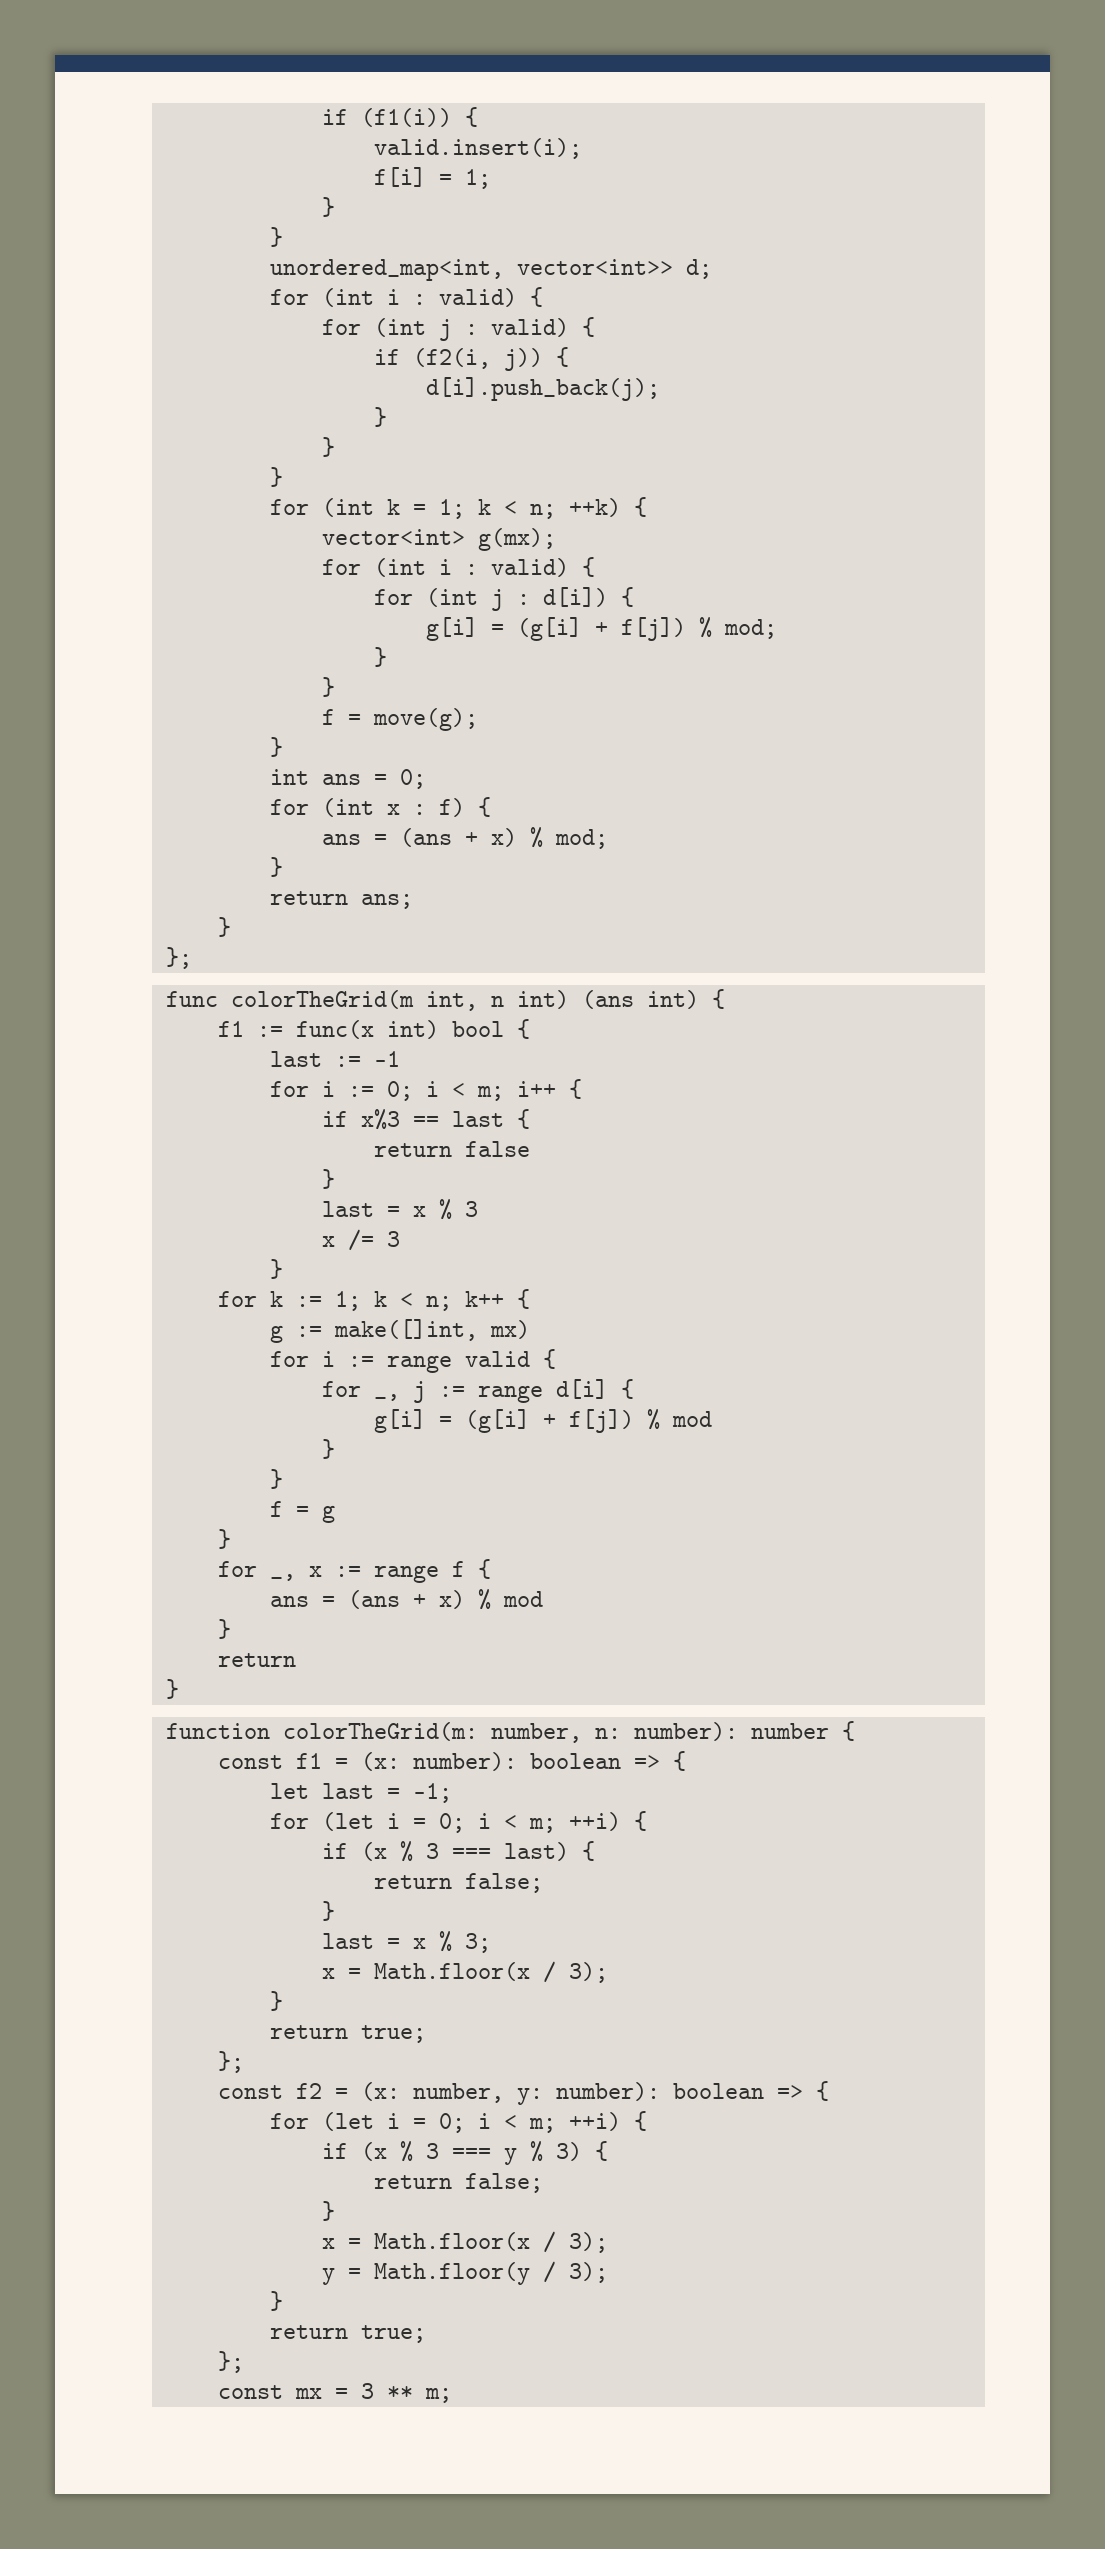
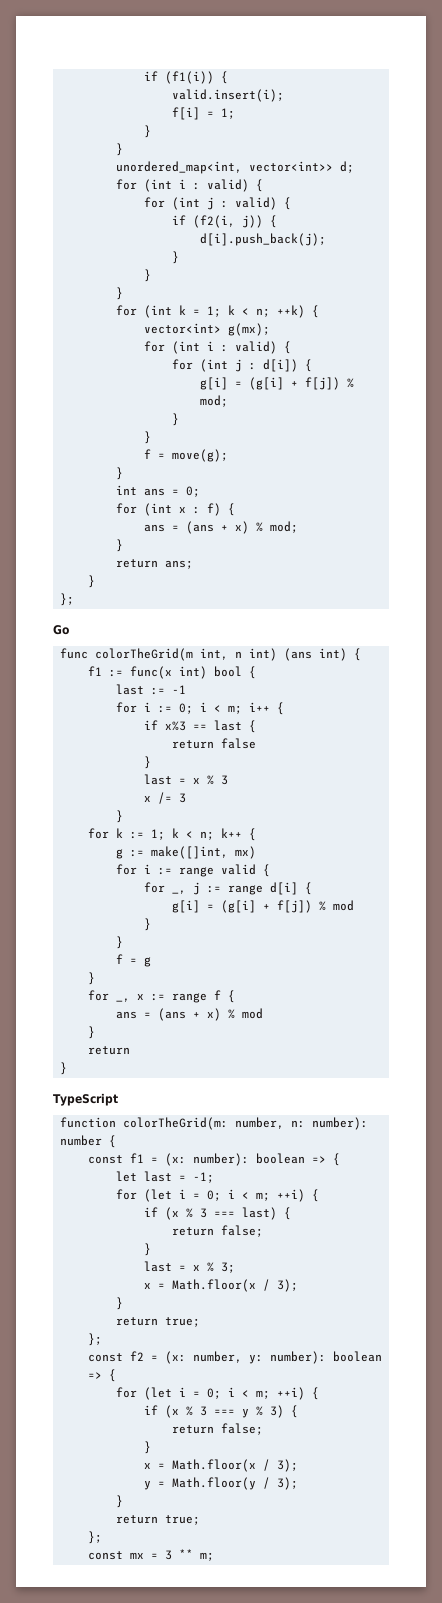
(192, 958) none -> [53,625,69,635] // Go
(179, 1689) none -> [53,1093,118,1106] // TypeScript

